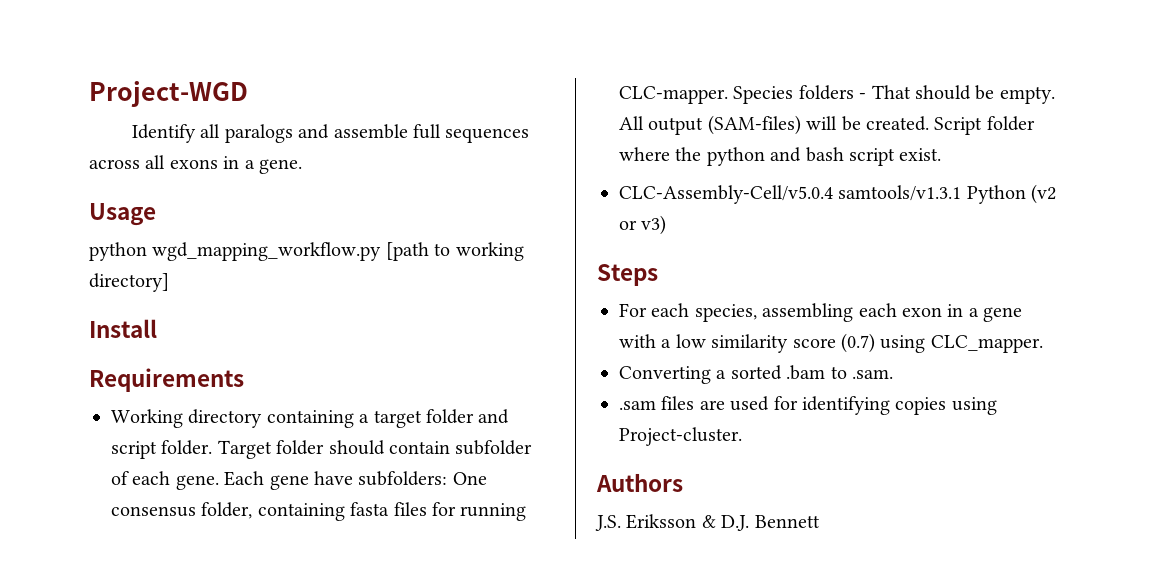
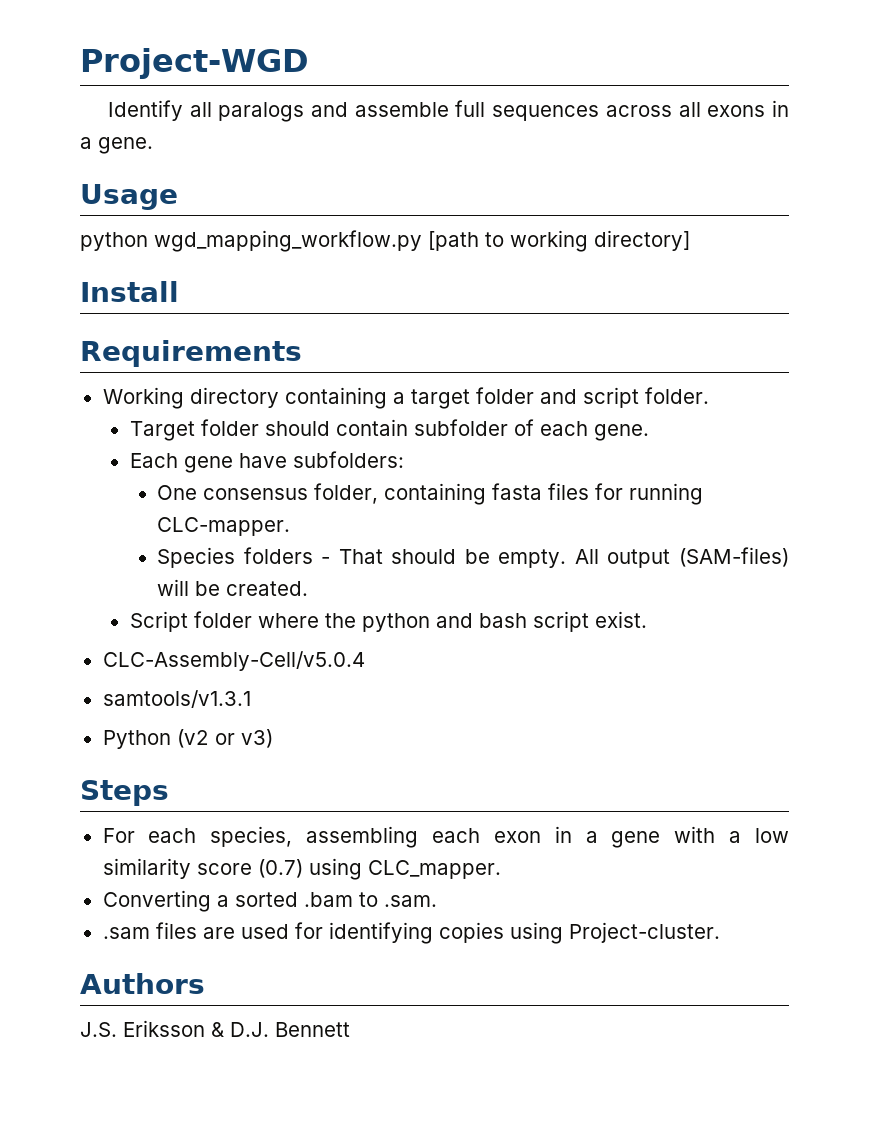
(213, 447) none -> (709, 395) //
(219, 482) none -> (649, 432) //
(448, 478) none -> (404, 459) //
(728, 95) none -> (291, 526) //
(929, 123) none -> (309, 588) //
(833, 194) none -> (365, 661) //
(962, 193) none -> (251, 699) //

